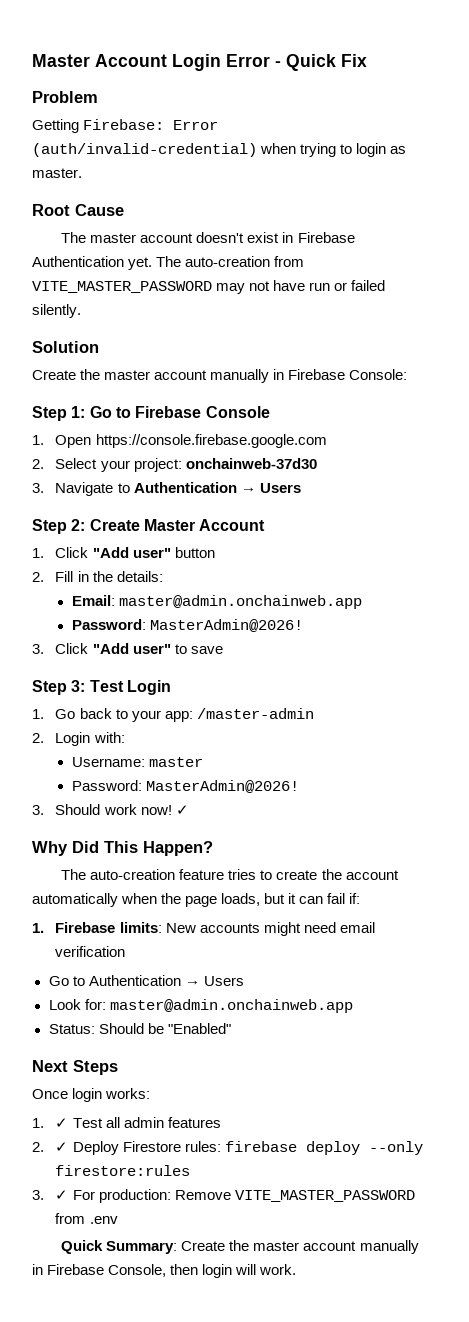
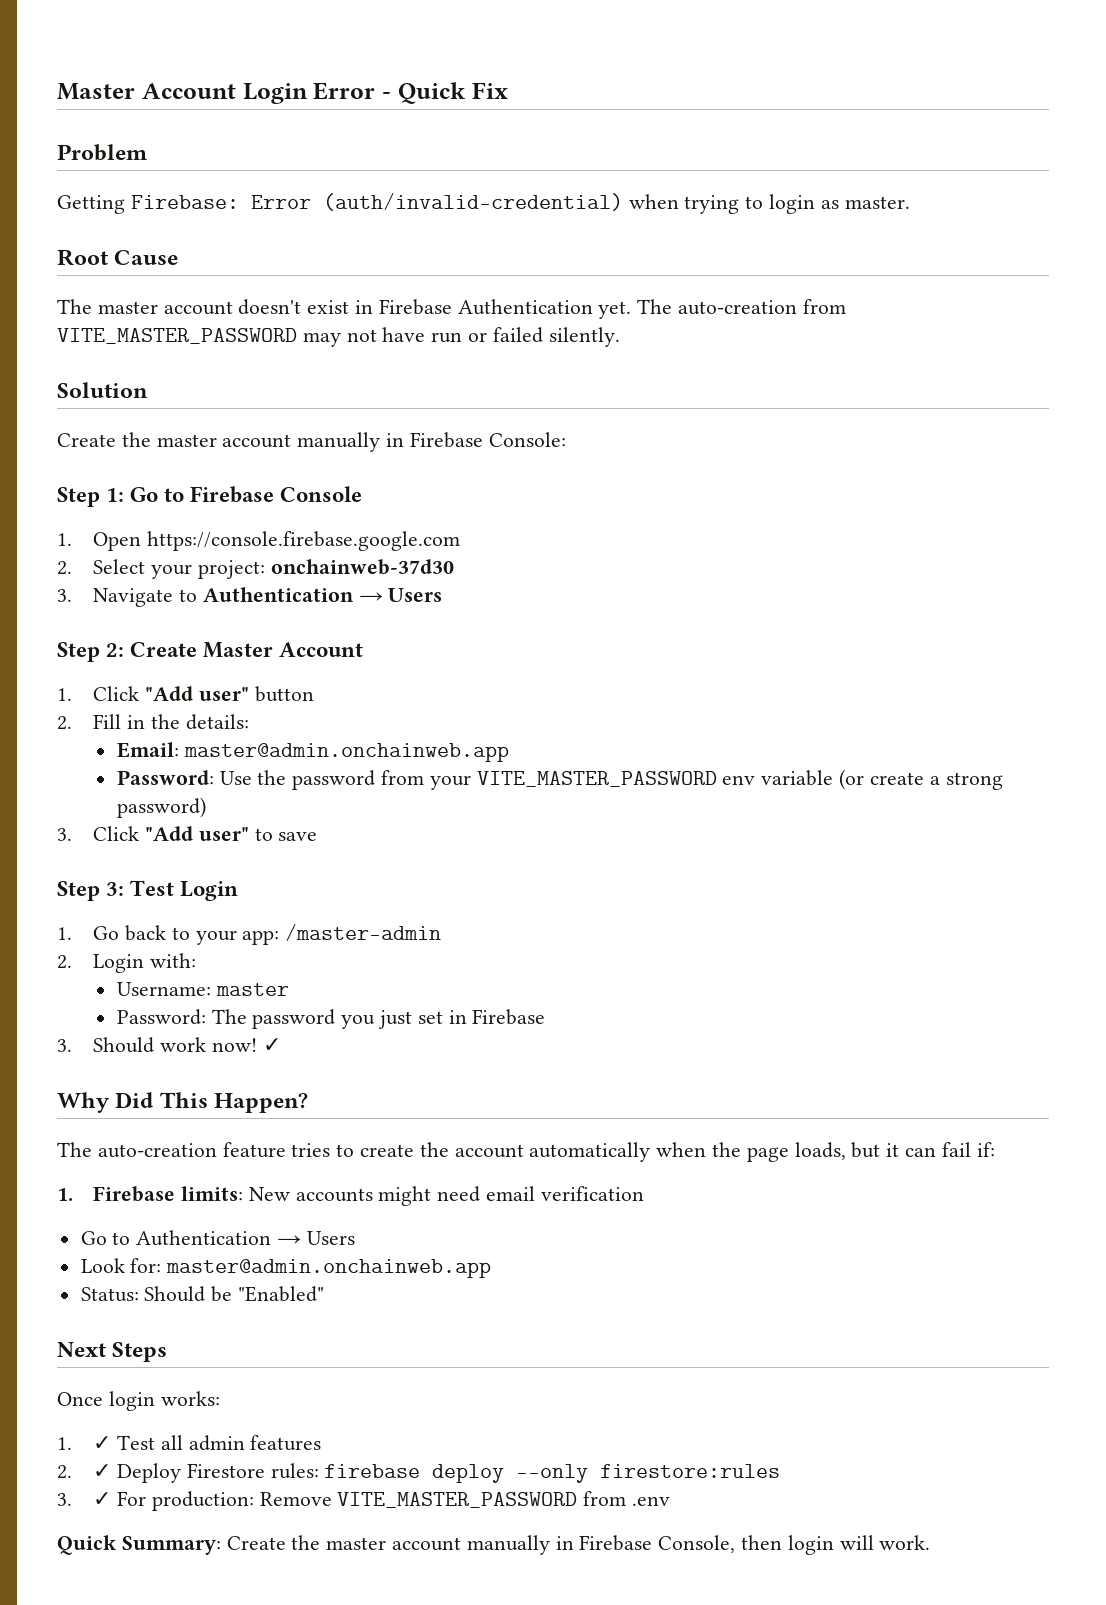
[150,619,304,632] MasterAdmin@2026! -> [219,769,1003,790] [116,797,206,818] Use the password from your VITE_MASTER_PASSWORD env variable (or create a strong password)
[146,780,300,793] MasterAdmin@2026! -> [211,1009,546,1029] The password you just set in Firebase

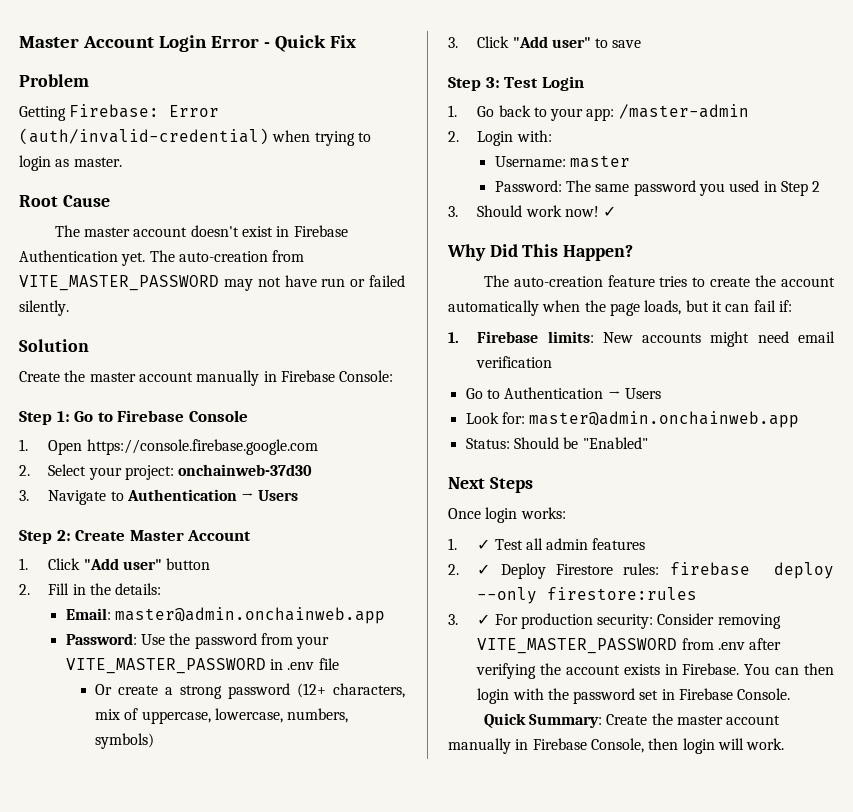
[722,769,1003,790] [116,797,206,818] env variable (or create a strong password) -> [270,658,339,670] [95,683,405,699] [95,708,349,724] [95,733,155,749] in .env file // Or create a strong password (12+ characters, mix of uppercase, lowercase, numbers, symbols)
(247, 1016) none -> [595,184,630,192] same
[378,1009,546,1029] just set in Firebase -> [729,180,821,196] used in Step 2
[151,1491,332,1511] production: Remove -> [520,613,781,629] production security: Consider removing
(671, 1501) none -> [749,638,782,650] [476,663,834,679] [477,688,791,704] after verifying the account exists in Firebase. You can then login with the password set in Firebase Console.

